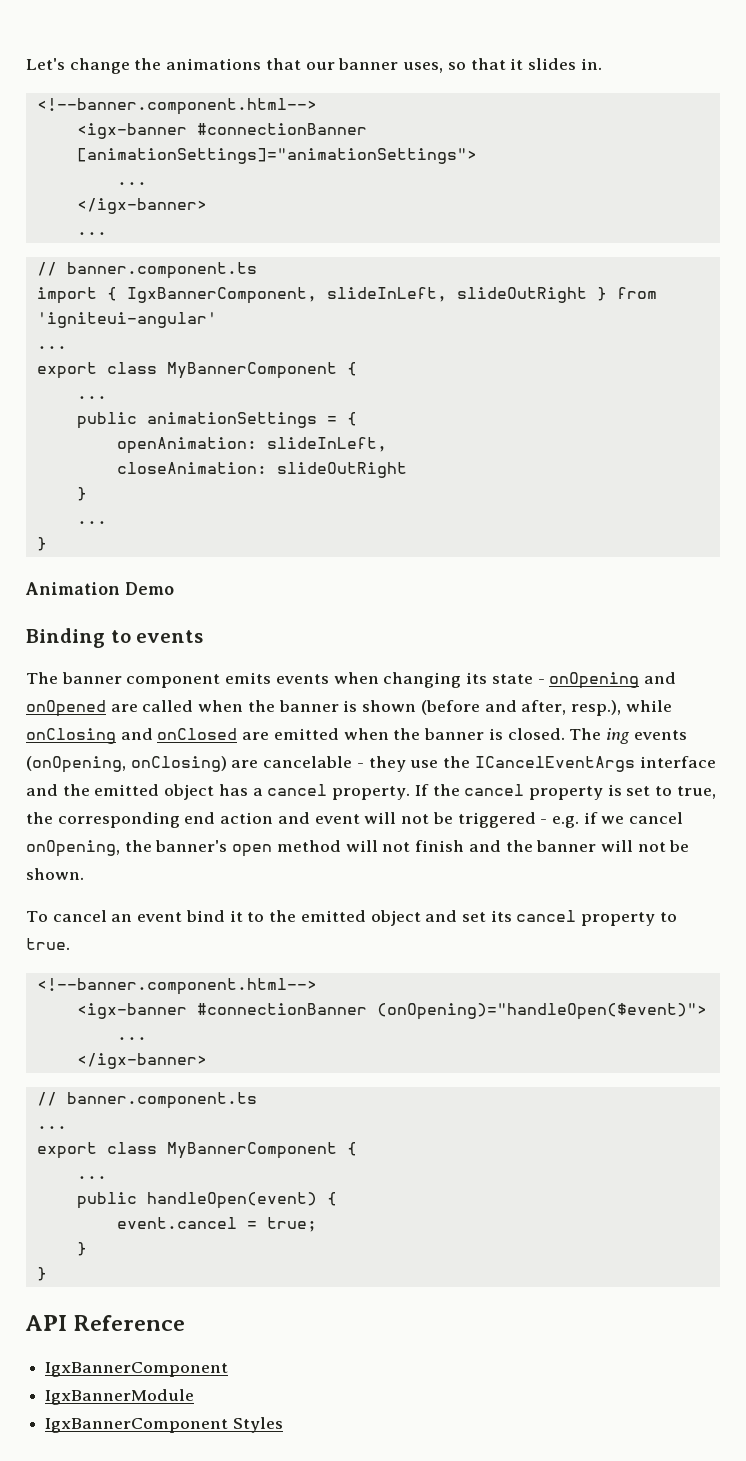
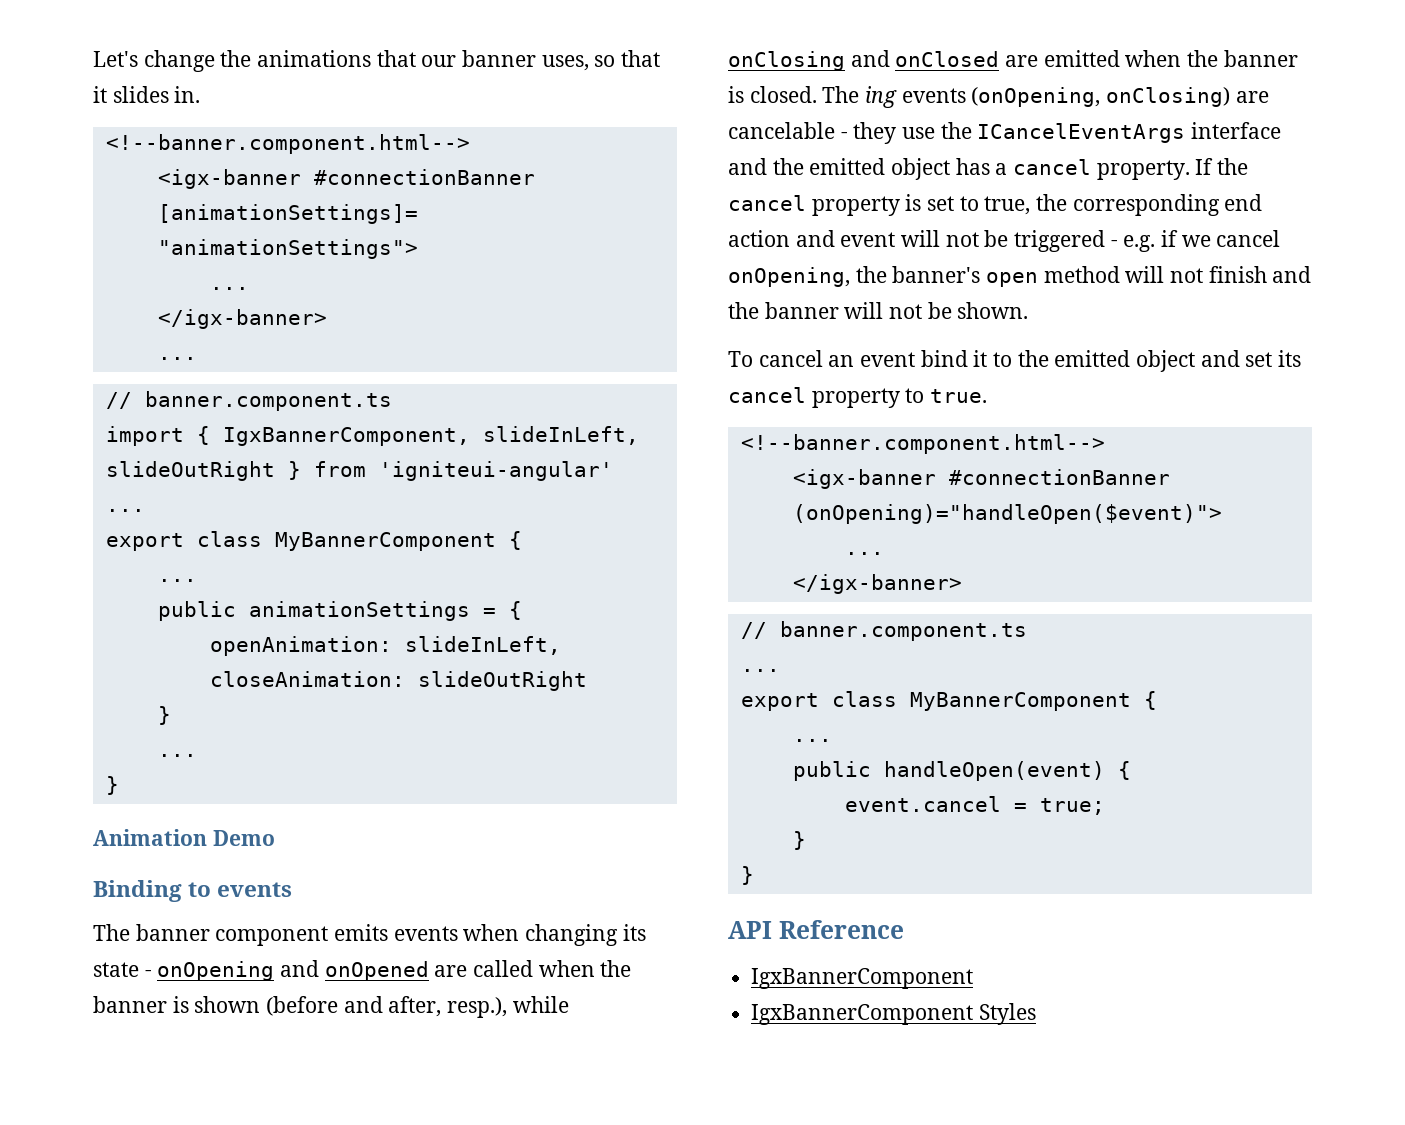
[45,1389,195,1405] // IgxBannerModule -> (974, 978) none

